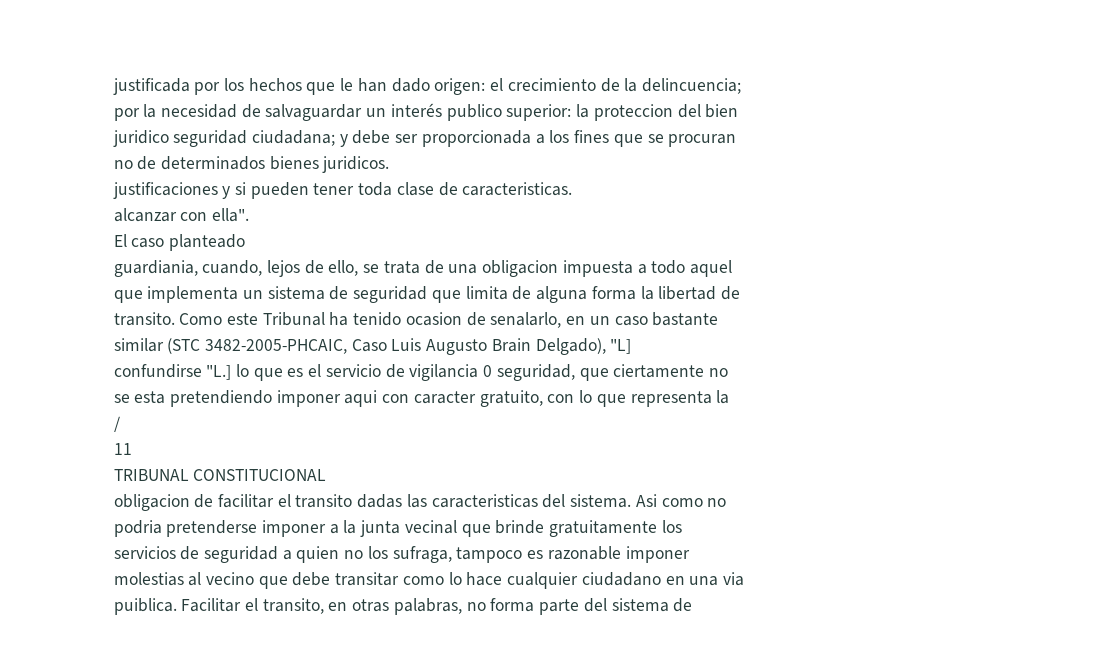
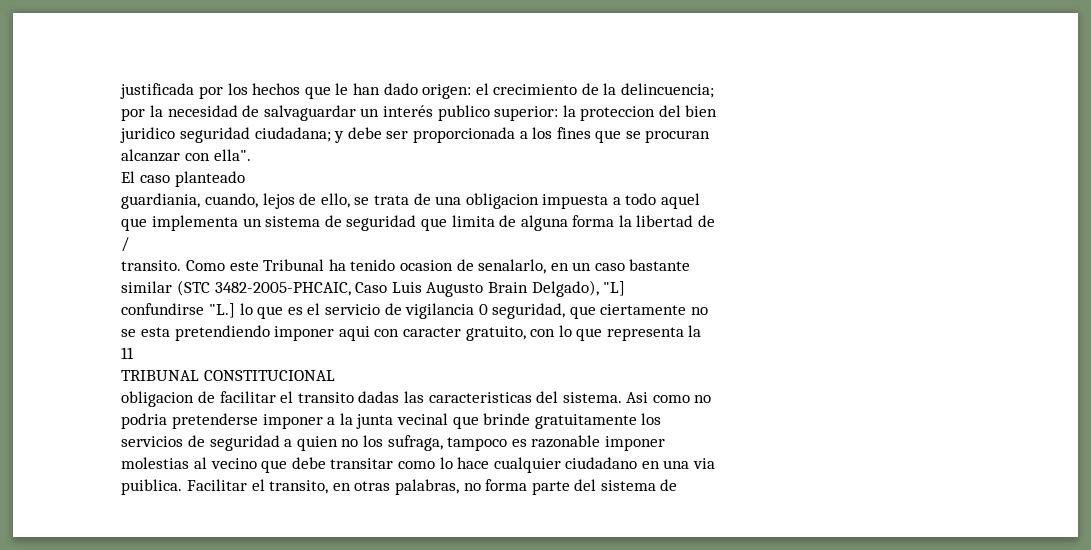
[113,156,390,173] [112,182,573,199] // no de determinados bienes juridicos. // justificaciones y si pueden tener toda clase de caracteristicas. -> (711, 136) none
(740, 293) none -> [121,237,130,252] // /
[113,416,120,432] // / -> (702, 331) none

